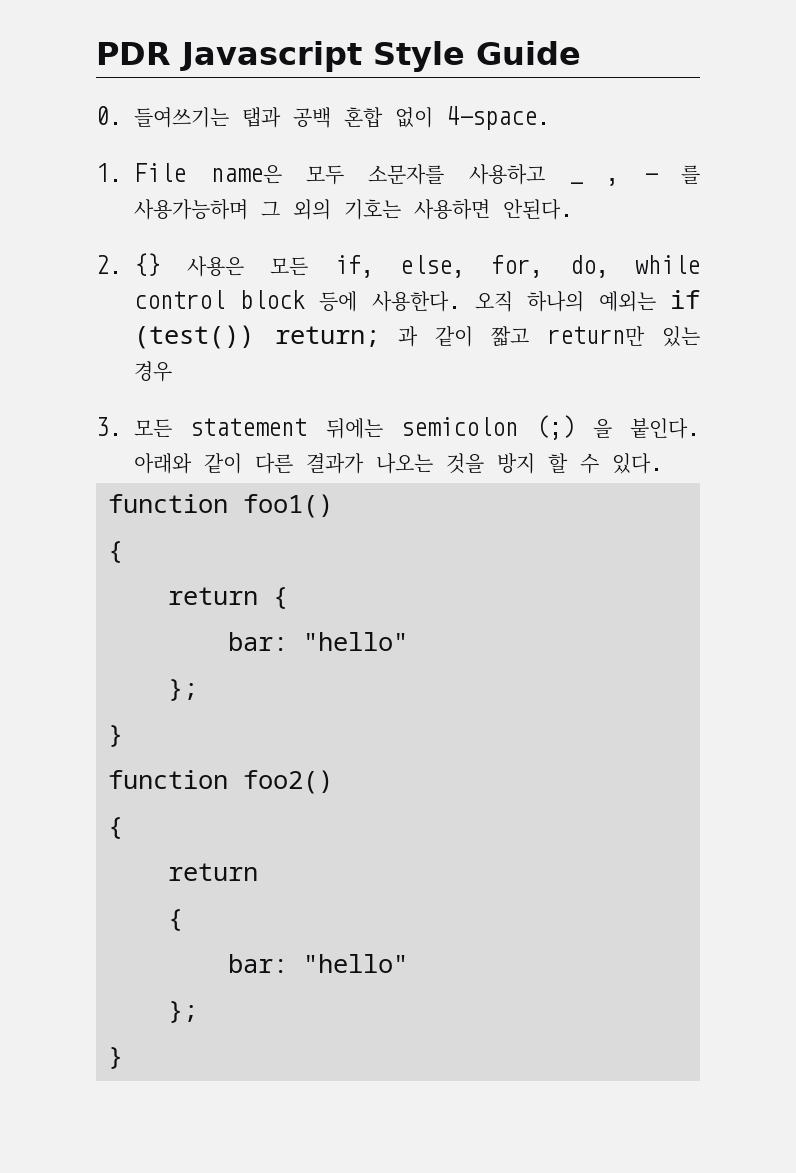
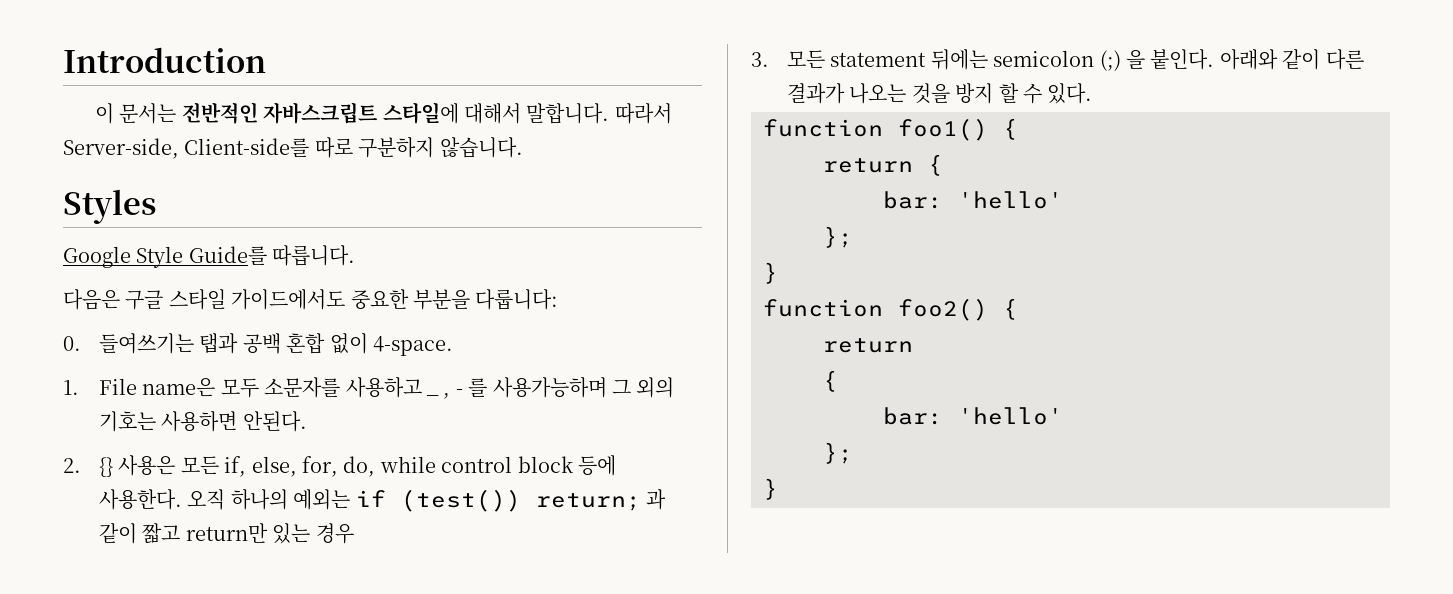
[96,41,581,72] PDR Javascript Style Guide -> [63,47,266,73] [94,102,672,124] [63,137,523,159] [63,189,156,224] [63,245,356,268] [63,289,559,310] Introduction // 이 문서는 전반적인 자바스크립트 스타일에 대해서 말합니다. 따라서 Server-side, Client-side를 따로 구분하지 않습니다. // Styles // Google Style Guide를 따릅니다. // 다음은 구글 스타일 가이드에서도 중요한 부분을 다룹니다:
(333, 506) // -> (988, 129) none
[303,632,408,651] "hello" -> [958,191,1063,209] 'hello'
(333, 782) // -> (988, 309) none
[303,954,408,973] "hello" -> [958,407,1063,425] 'hello'

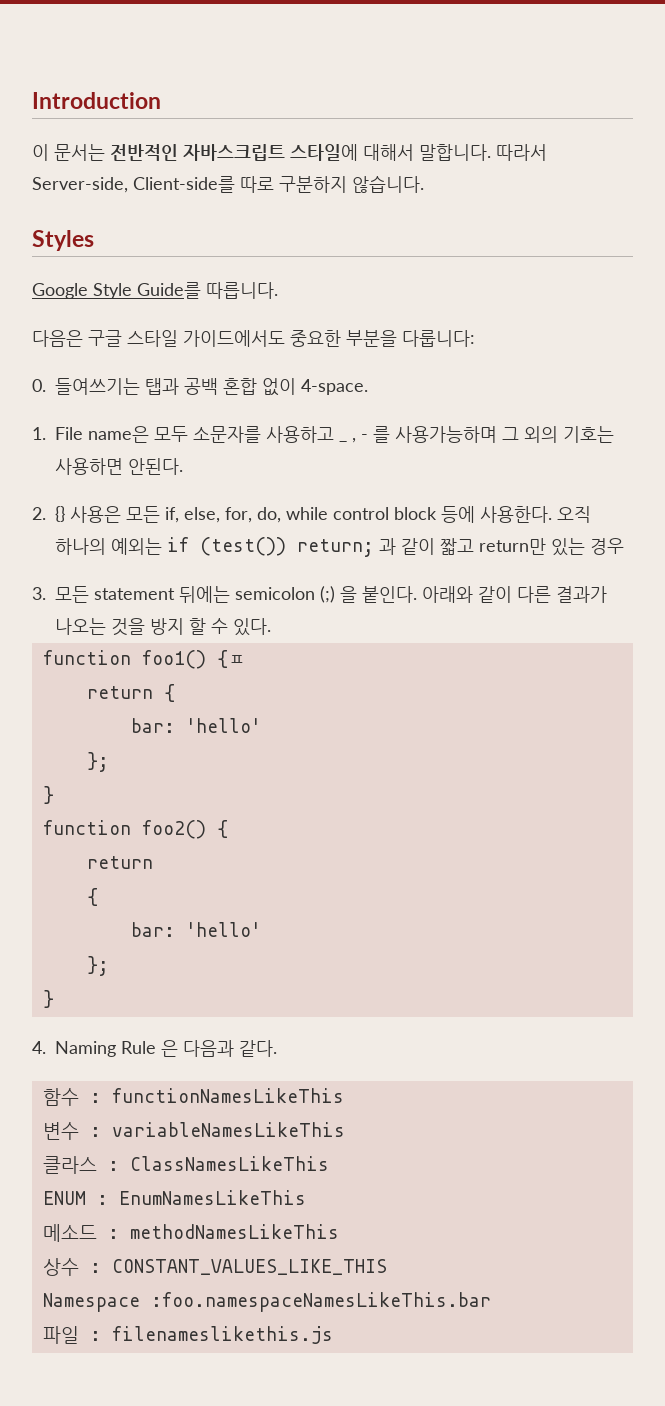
[1003,118,1018,140] { -> [216,650,246,668] {ㅍ
(778, 489) none -> [32,1040,277,1057] [42,1088,344,1106] [42,1122,345,1140] [42,1156,329,1174] [42,1190,306,1205] [42,1224,339,1242] [42,1258,387,1276] [42,1292,491,1312] [42,1326,333,1344] // 4. Naming Rule 은 다음과 같다. // 함수 : functionNamesLikeThis // 변수 : variableNamesLikeThis // 클라스 : ClassNamesLikeThis // ENUM : EnumNamesLikeThis // 메소드 : methodNamesLikeThis // 상수 : CONSTANT_VALUES_LIKE_THIS // Namespace :foo.namespaceNamesLikeThis.bar // 파일 : filenameslikethis.js

